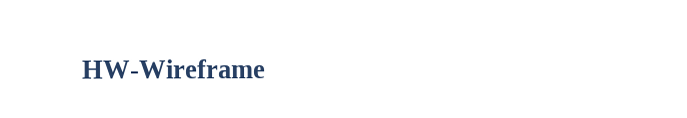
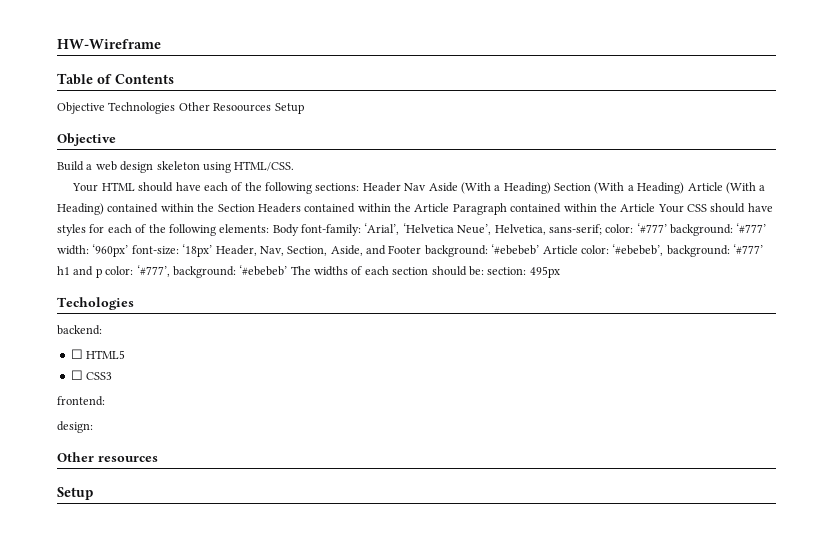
(266, 69) none -> [57,73,174,85] [57,102,304,114] [57,133,116,146] [57,161,295,173] [72,182,766,194] [57,203,773,215] [57,223,767,236] [57,244,763,257] [57,265,560,278] [57,297,134,310] [57,325,102,335] [70,349,126,359] [70,370,113,380] [57,396,105,406] [57,421,93,433] [57,452,158,462] [57,487,93,500] // Table of Contents // Objective Technologies Other Resoources Setup // Objective // Build a web design skeleton using HTML/CSS. // Your HTML should have each of the following sections: Header Nav Aside (With a Heading) Section (With a Heading) Article (With a Heading) contained within the Section Headers contained within the Article Paragraph contained within the Article Your CSS should have styles for each of the following elements: Body font-family: ‘Arial’, ‘Helvetica Neue’, Helvetica, sans-serif; color: ‘#777’ background: ‘#777’ width: ‘960px’ font-size: ‘18px’ Header, Nav, Section, Aside, and Footer background: ‘#ebebeb’ Article color: ‘#ebebeb’, background: ‘#777’ h1 and p color: ‘#777’, background: ‘#ebebeb’ The widths of each section should be: section: 495px // Techologies // backend: // ☐ HTML5 // ☐ CSS3 // frontend: // design: // Other resources // Setup

